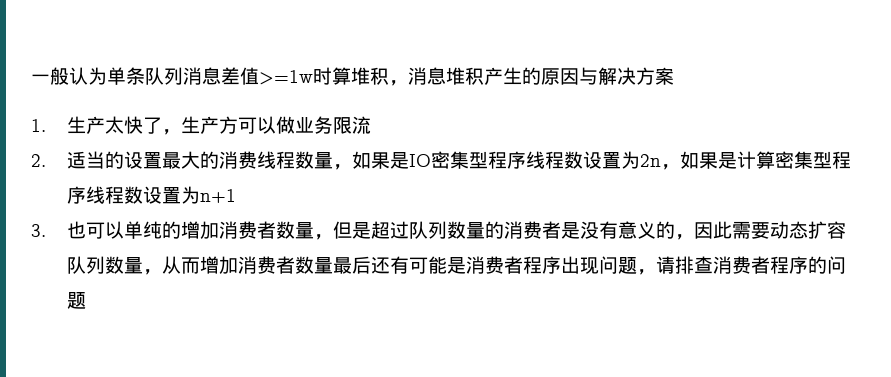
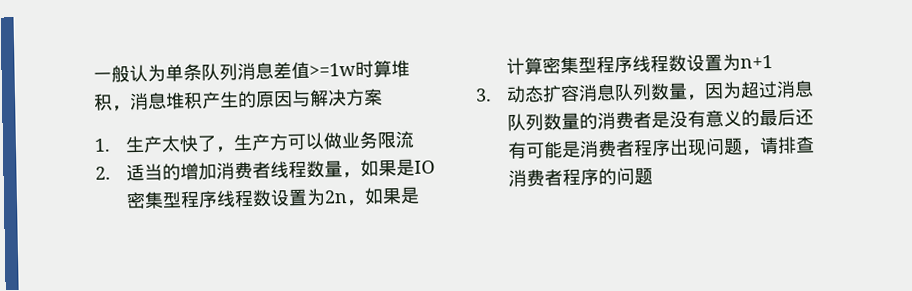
[124,151,258,169] 设置最大的消费 -> [180,161,272,181] 增加消费者
[67,221,410,240] 也可以单纯的增加消费者数量，但是超过 -> [506,80,815,104] 动态扩容消息队列数量，因为超过消息
[675,221,847,240] [67,256,334,275] ，因此需要动态扩容队列数量，从而增加消费者数量 -> (761, 118) none

